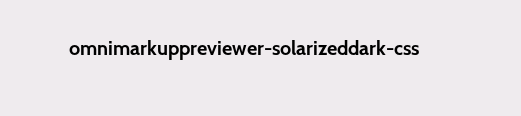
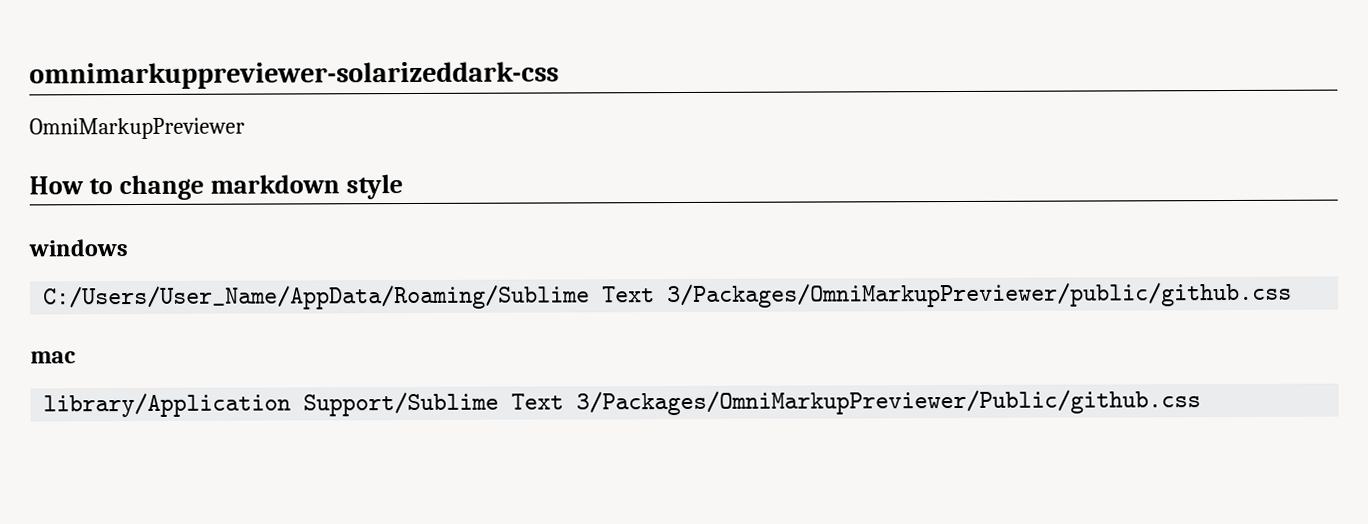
(419, 50) none -> [29,117,245,140] [29,174,403,201] [28,239,128,257] [43,281,1293,311] [30,351,76,364] [43,389,1202,418] // OmniMarkupPreviewer // How to change markdown style // windows // C:/Users/User_Name/AppData/Roaming/Sublime Text 3/Packages/OmniMarkupPreviewer/public/github.css // mac // library/Application Support/Sublime Text 3/Packages/OmniMarkupPreviewer/Public/github.css

